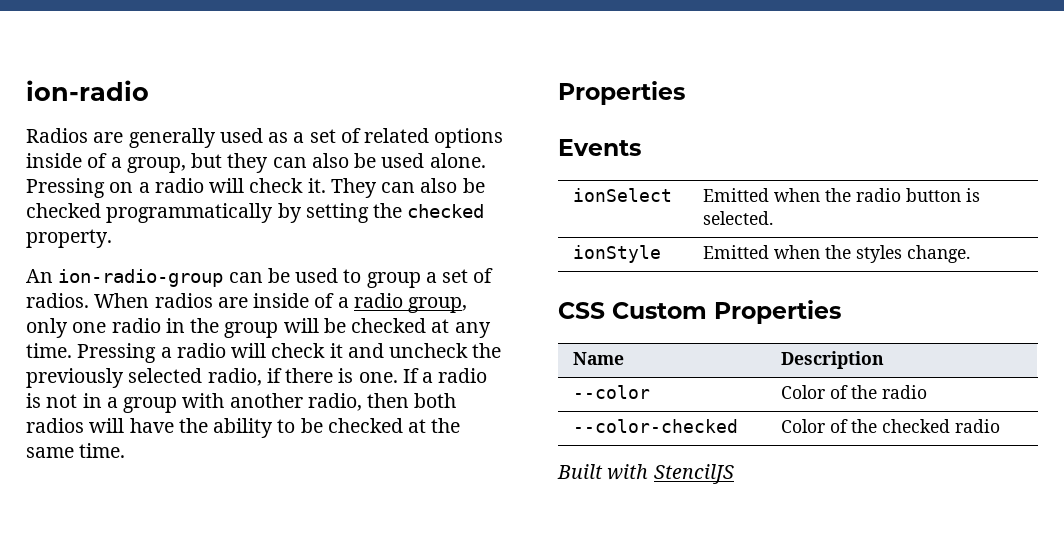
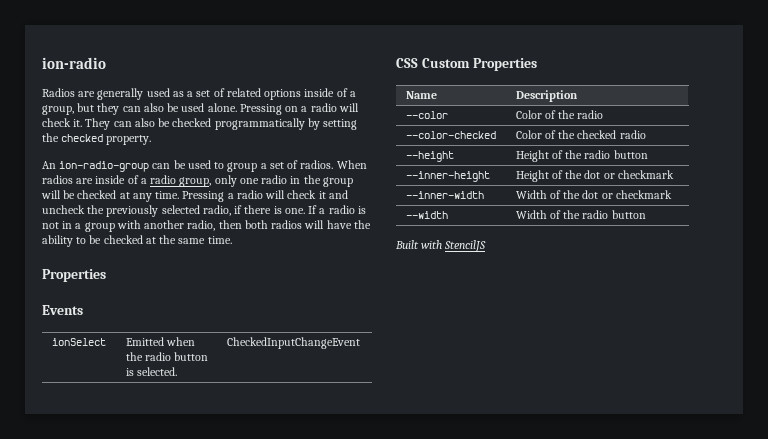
[573,245,662,263] [703,245,971,263] // ionStyle | Emitted when the styles change. -> [226,337,360,349] | CheckedInputChangeEvent
(1001, 426) none -> [405,151,454,162] [515,150,648,162] [405,171,490,182] [515,170,674,182] [405,191,484,199] [515,190,672,199] [405,211,448,219] [515,210,646,219] // --height | Height of the radio button // --inner-height | Height of the dot or checkmark // --inner-width | Width of the dot or checkmark // --width | Width of the radio button

